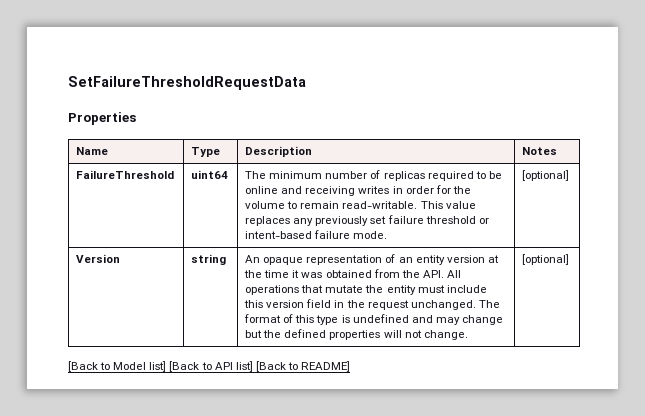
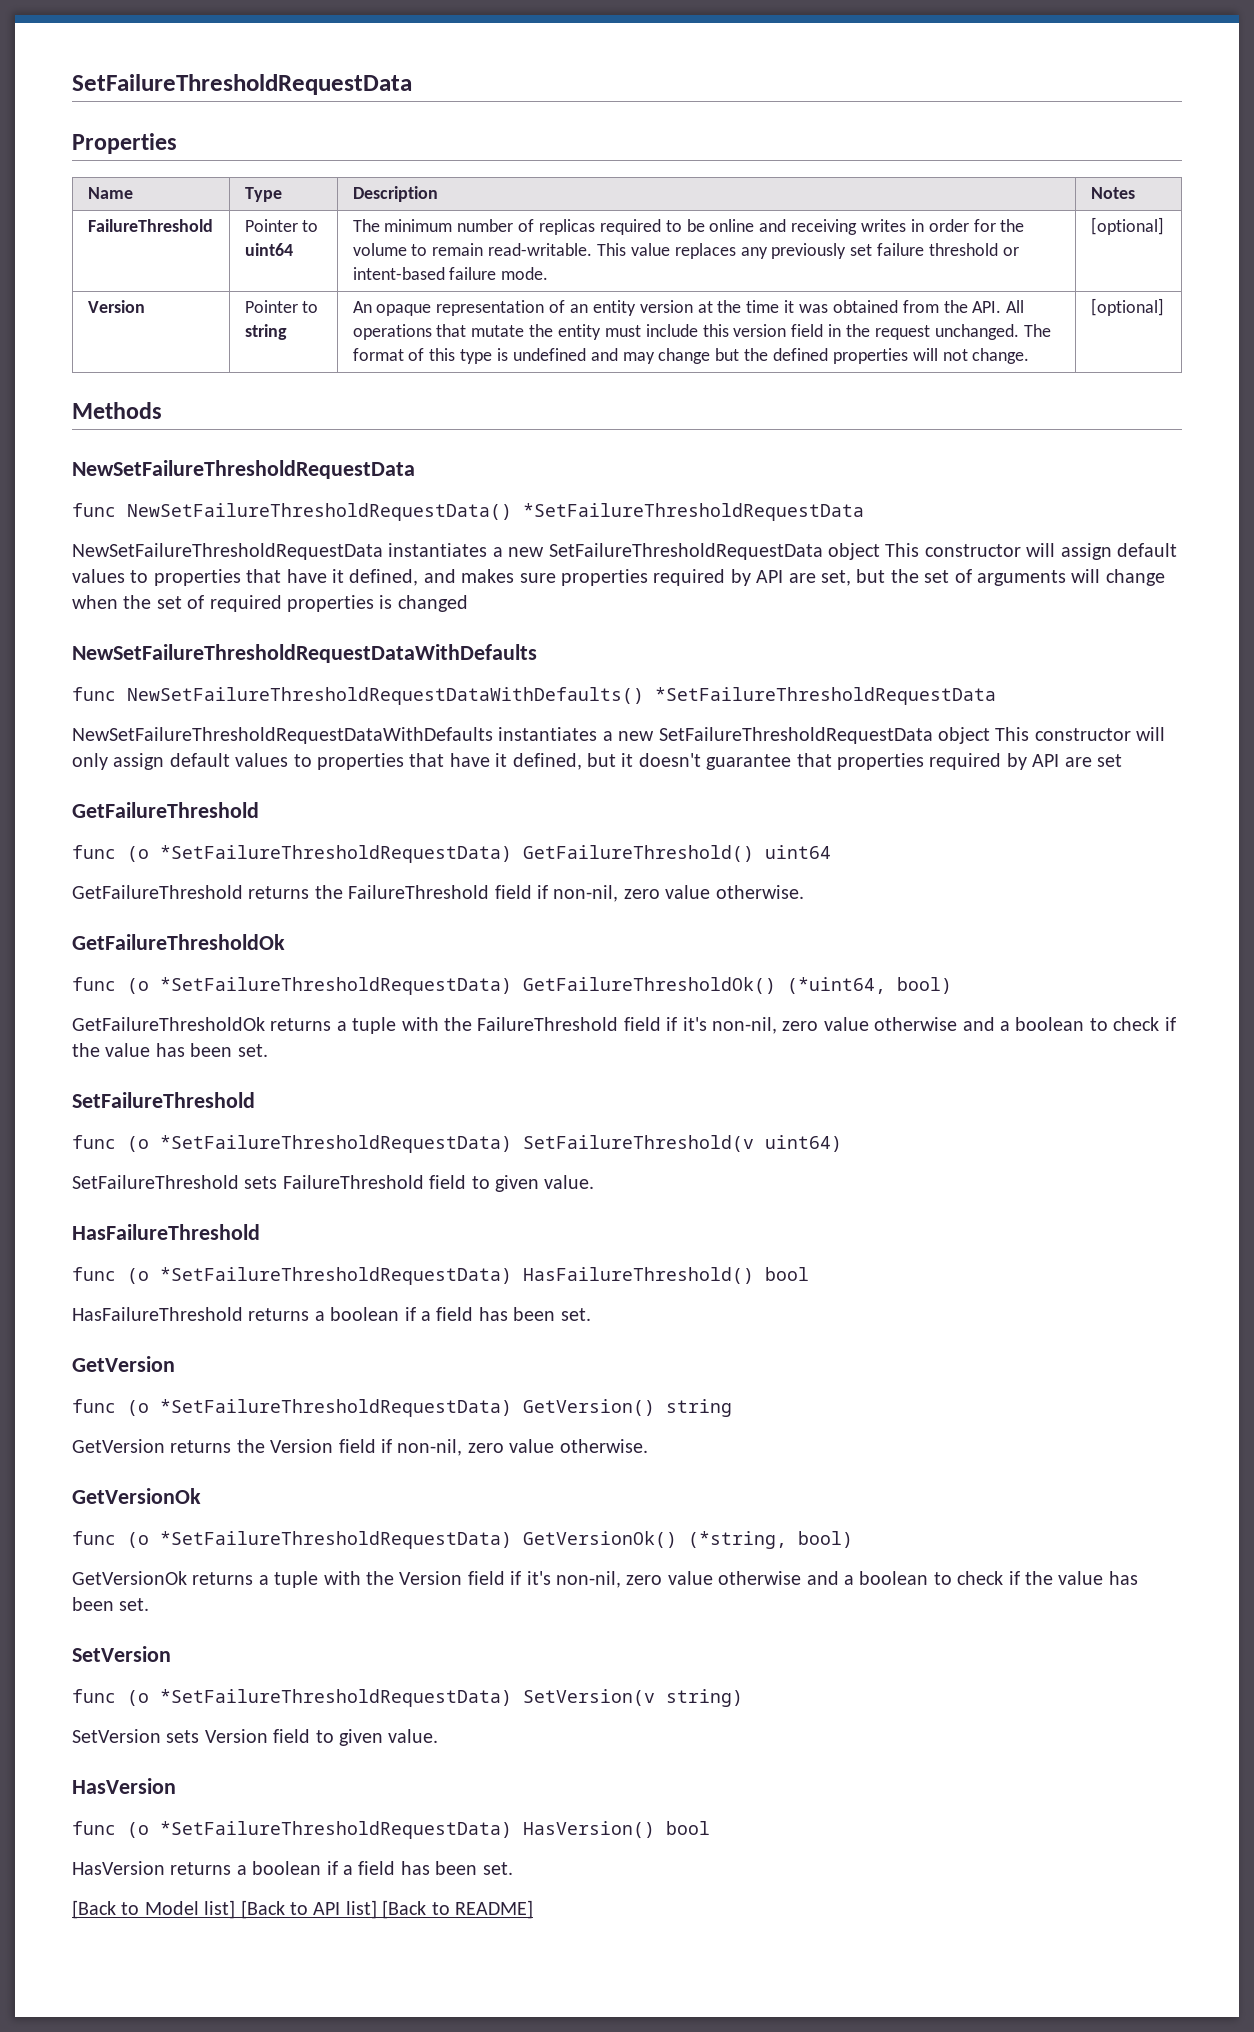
(175, 174) none -> [244,219,319,232] Pointer to
(121, 258) none -> [244,300,319,313] Pointer to
(570, 259) none -> [72,402,162,419] [72,460,415,479] [72,503,864,521] [72,543,1177,560] [72,569,1165,586] [72,595,468,612] [72,644,537,663] [72,687,996,705] [72,727,1166,744] [72,753,1122,770] [72,802,259,818] [72,845,831,863] [72,885,804,902] [72,934,285,950] [72,977,952,995] [72,1017,1176,1034] [72,1043,268,1057] [72,1092,255,1108] [72,1135,842,1153] [72,1175,595,1192] [72,1224,260,1240] [72,1267,809,1285] [72,1307,591,1321] [72,1356,175,1372] [72,1399,732,1417] [72,1439,648,1456] [72,1488,201,1504] [72,1531,853,1549] [72,1571,1138,1588] [72,1597,150,1611] [72,1646,171,1662] [72,1689,743,1707] [72,1729,439,1746] [72,1778,176,1794] [72,1821,710,1839] [72,1861,513,1875] // Methods // NewSetFailureThresholdRequestData // func NewSetFailureThresholdRequestData() *SetFailureThresholdRequestData // NewSetFailureThresholdRequestData instantiates a new SetFailureThresholdRequestData object This constructor will assign default values to properties that have it defined, and makes sure properties required by API are set, but the set of arguments will change when the set of required properties is changed // NewSetFailureThresholdRequestDataWithDefaults // func NewSetFailureThresholdRequestDataWithDefaults() *SetFailureThresholdRequestData // NewSetFailureThresholdRequestDataWithDefaults instantiates a new SetFailureThresholdRequestData object This constructor will only assign default values to properties that have it defined, but it doesn't guarantee that properties required by API are set // GetFailureThreshold // func (o *SetFailureThresholdRequestData) GetFailureThreshold() uint64 // GetFailureThreshold returns the FailureThreshold field if non-nil, zero value otherwise. // GetFailureThresholdOk // func (o *SetFailureThresholdRequestData) GetFailureThresholdOk() (*uint64, bool) // GetFailureThresholdOk returns a tuple with the FailureThreshold field if it's non-nil, zero value otherwise and a boolean to check if the value has been set. // SetFailureThreshold // func (o *SetFailureThresholdRequestData) SetFailureThreshold(v uint64) // SetFailureThreshold sets FailureThreshold field to given value. // HasFailureThreshold // func (o *SetFailureThresholdRequestData) HasFailureThreshold() bool // HasFailureThreshold returns a boolean if a field has been set. // GetVersion // func (o *SetFailureThresholdRequestData) GetVersion() string // GetVersion returns the Version field if non-nil, zero value otherwise. // GetVersionOk // func (o *SetFailureThresholdRequestData) GetVersionOk() (*string, bool) // GetVersionOk returns a tuple with the Version field if it's non-nil, zero value otherwise and a boolean to check if the value has been set. // SetVersion // func (o *SetFailureThresholdRequestData) SetVersion(v string) // SetVersion sets Version field to given value. // HasVersion // func (o *SetFailureThresholdRequestData) HasVersion() bool // HasVersion returns a boolean if a field has been set.

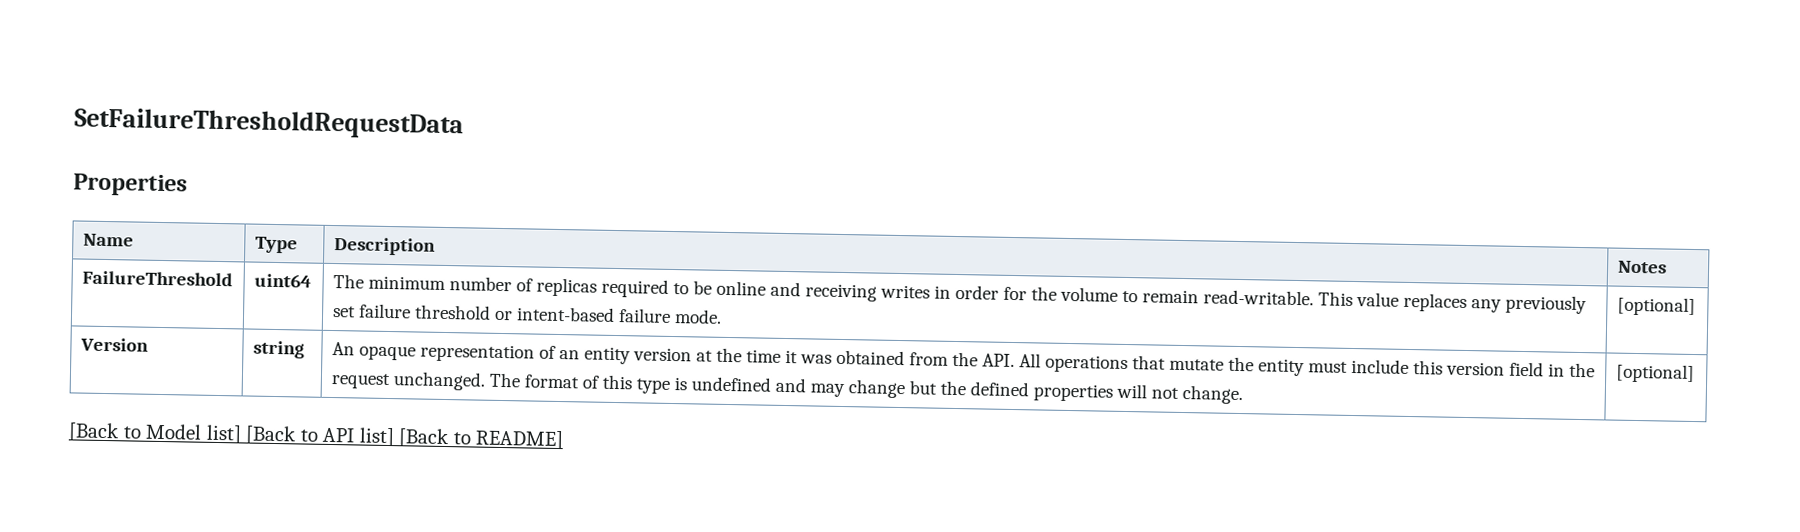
[244,219,319,232] Pointer to -> (233, 278) none
[244,300,319,313] Pointer to -> (149, 344) none
[72,402,162,419] [72,460,415,479] [72,503,864,521] [72,543,1177,560] [72,569,1165,586] [72,595,468,612] [72,644,537,663] [72,687,996,705] [72,727,1166,744] [72,753,1122,770] [72,802,259,818] [72,845,831,863] [72,885,804,902] [72,934,285,950] [72,977,952,995] [72,1017,1176,1034] [72,1043,268,1057] [72,1092,255,1108] [72,1135,842,1153] [72,1175,595,1192] [72,1224,260,1240] [72,1267,809,1285] [72,1307,591,1321] [72,1356,175,1372] [72,1399,732,1417] [72,1439,648,1456] [72,1488,201,1504] [72,1531,853,1549] [72,1571,1138,1588] [72,1597,150,1611] [72,1646,171,1662] [72,1689,743,1707] [72,1729,439,1746] [72,1778,176,1794] [72,1821,710,1839] [72,1861,513,1875] // Methods // NewSetFailureThresholdRequestData // func NewSetFailureThresholdRequestData() *SetFailureThresholdRequestData // NewSetFailureThresholdRequestData instantiates a new SetFailureThresholdRequestData object This constructor will assign default values to properties that have it defined, and makes sure properties required by API are set, but the set of arguments will change when the set of required properties is changed // NewSetFailureThresholdRequestDataWithDefaults // func NewSetFailureThresholdRequestDataWithDefaults() *SetFailureThresholdRequestData // NewSetFailureThresholdRequestDataWithDefaults instantiates a new SetFailureThresholdRequestData object This constructor will only assign default values to properties that have it defined, but it doesn't guarantee that properties required by API are set // GetFailureThreshold // func (o *SetFailureThresholdRequestData) GetFailureThreshold() uint64 // GetFailureThreshold returns the FailureThreshold field if non-nil, zero value otherwise. // GetFailureThresholdOk // func (o *SetFailureThresholdRequestData) GetFailureThresholdOk() (*uint64, bool) // GetFailureThresholdOk returns a tuple with the FailureThreshold field if it's non-nil, zero value otherwise and a boolean to check if the value has been set. // SetFailureThreshold // func (o *SetFailureThresholdRequestData) SetFailureThreshold(v uint64) // SetFailureThreshold sets FailureThreshold field to given value. // HasFailureThreshold // func (o *SetFailureThresholdRequestData) HasFailureThreshold() bool // HasFailureThreshold returns a boolean if a field has been set. // GetVersion // func (o *SetFailureThresholdRequestData) GetVersion() string // GetVersion returns the Version field if non-nil, zero value otherwise. // GetVersionOk // func (o *SetFailureThresholdRequestData) GetVersionOk() (*string, bool) // GetVersionOk returns a tuple with the Version field if it's non-nil, zero value otherwise and a boolean to check if the value has been set. // SetVersion // func (o *SetFailureThresholdRequestData) SetVersion(v string) // SetVersion sets Version field to given value. // HasVersion // func (o *SetFailureThresholdRequestData) HasVersion() bool // HasVersion returns a boolean if a field has been set. -> (1695, 373) none

